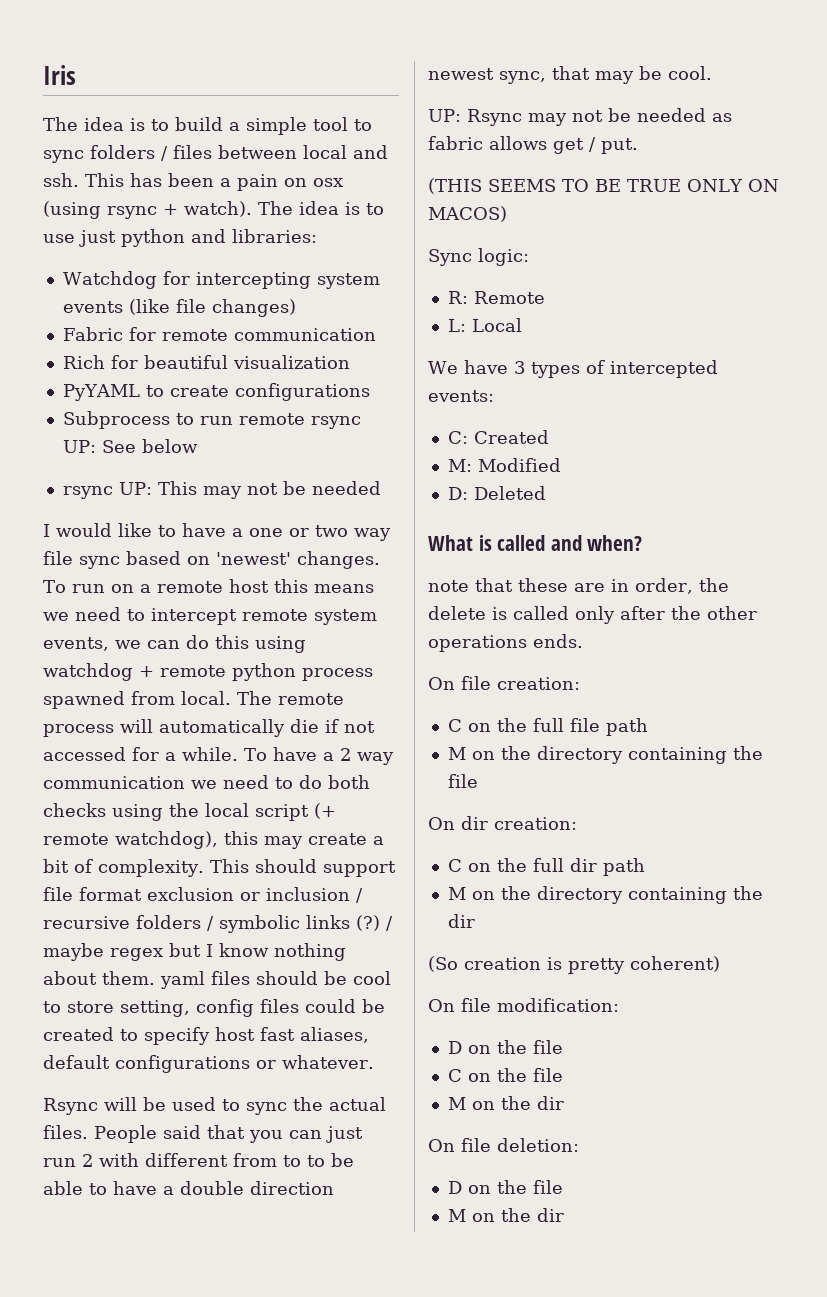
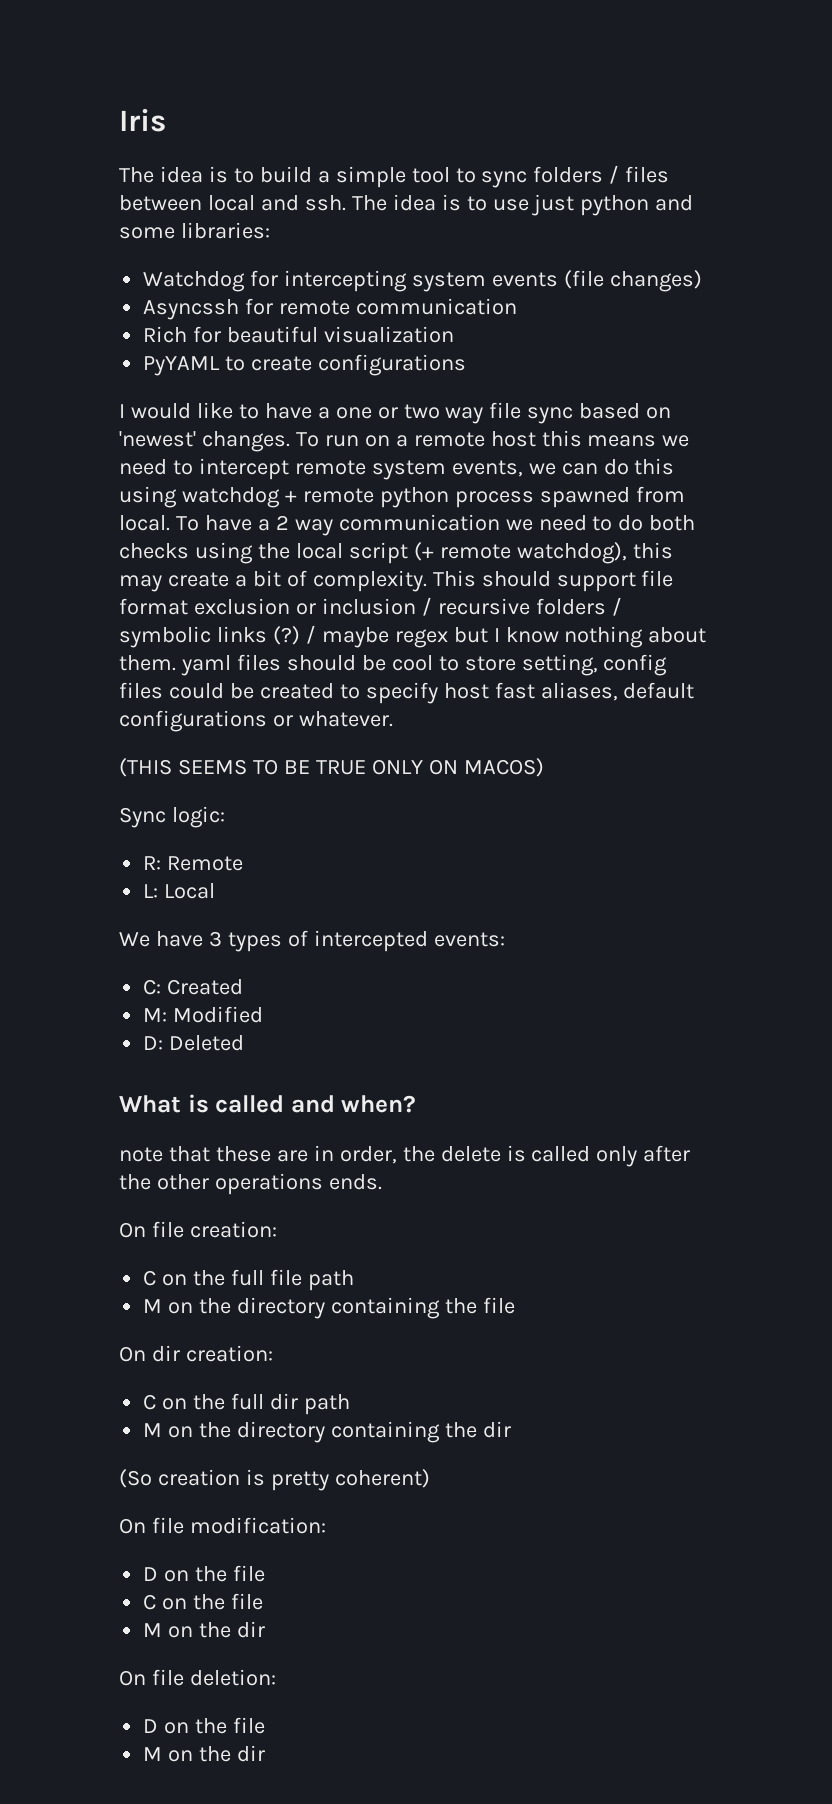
[85,173,343,191] [43,201,252,219] This has been a pain on osx (using rsync + watch). -> (346, 203) none
(226, 236) none -> [119,227,175,239] some
[128,299,206,315] (like file -> [563,270,604,289] (file
[62,327,123,341] Fabric -> [143,299,240,320] Asyncssh
[62,411,361,429] [62,439,198,453] [62,481,381,499] // Subprocess to run remote rsync UP: See below // rsync UP: This may not be needed -> (467, 365) none
[237,691,344,705] [43,719,375,737] [43,747,238,761] The remote process will automatically die if not accessed for a while. -> (170, 523) none
[43,1097,386,1115] [43,1125,363,1143] [43,1153,354,1167] [43,1181,334,1195] [428,66,712,84] [428,108,732,126] [428,136,638,154] // Rsync will be used to sync the actual files. People said that you can just run 2 with different from to to be able to have a double direction newest sync, that may be cool. // UP: Rsync may not be needed as fabric allows get / put. -> (393, 719) none

